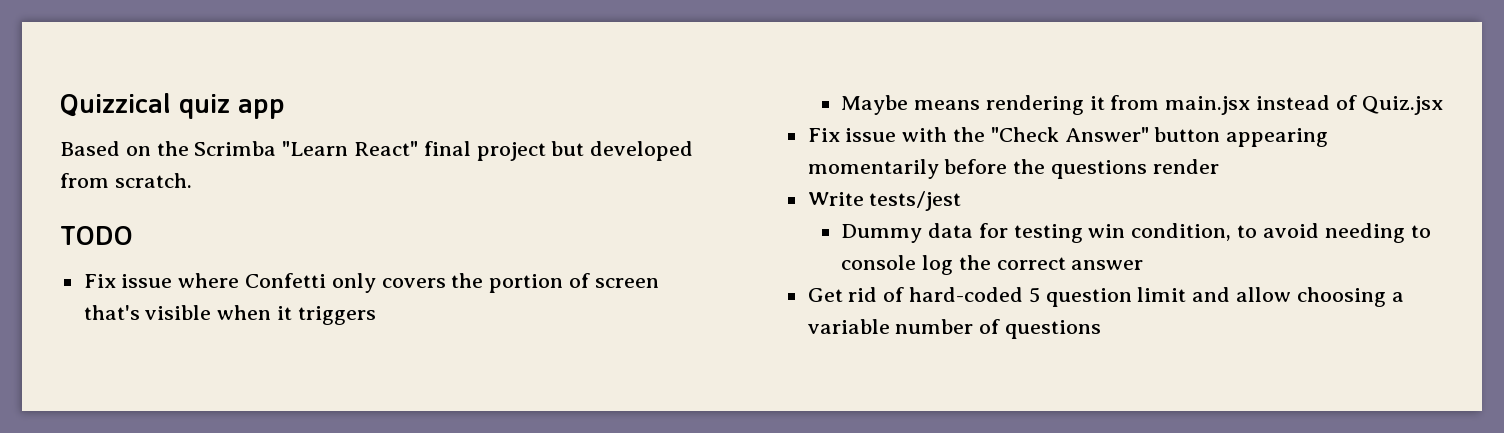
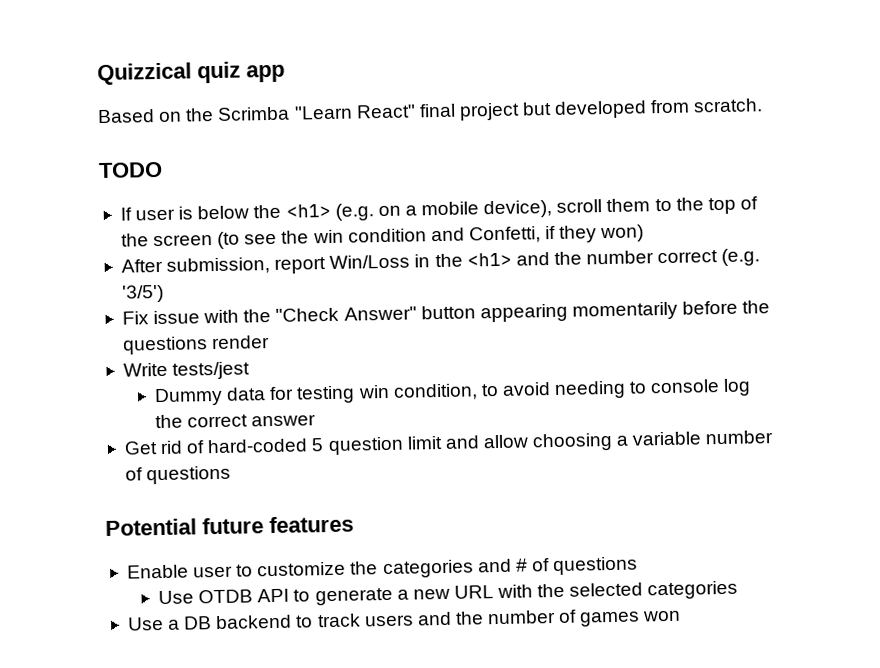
[83,273,659,293] [83,305,376,325] [841,95,1443,115] Fix issue where Confetti only covers the portion of screen that's visible when it triggers // Maybe means rendering it from main.jsx instead of Quiz.jsx -> [119,196,758,221] [120,224,645,249] [120,248,761,275] [121,284,164,303] If user is below the <h1> (e.g. on a mobile device), scroll them to the top of the screen (to see the win condition and Confetti, if they won) // After submission, report Win/Loss in the <h1> and the number correct (e.g. '3/5')
(1102, 329) none -> [105,515,354,536] [126,556,639,579] [157,580,739,606] [126,609,682,631] // Potential future features // Enable user to customize the categories and # of questions // Use OTDB API to generate a new URL with the selected categories // Use a DB backend to track users and the number of games won

